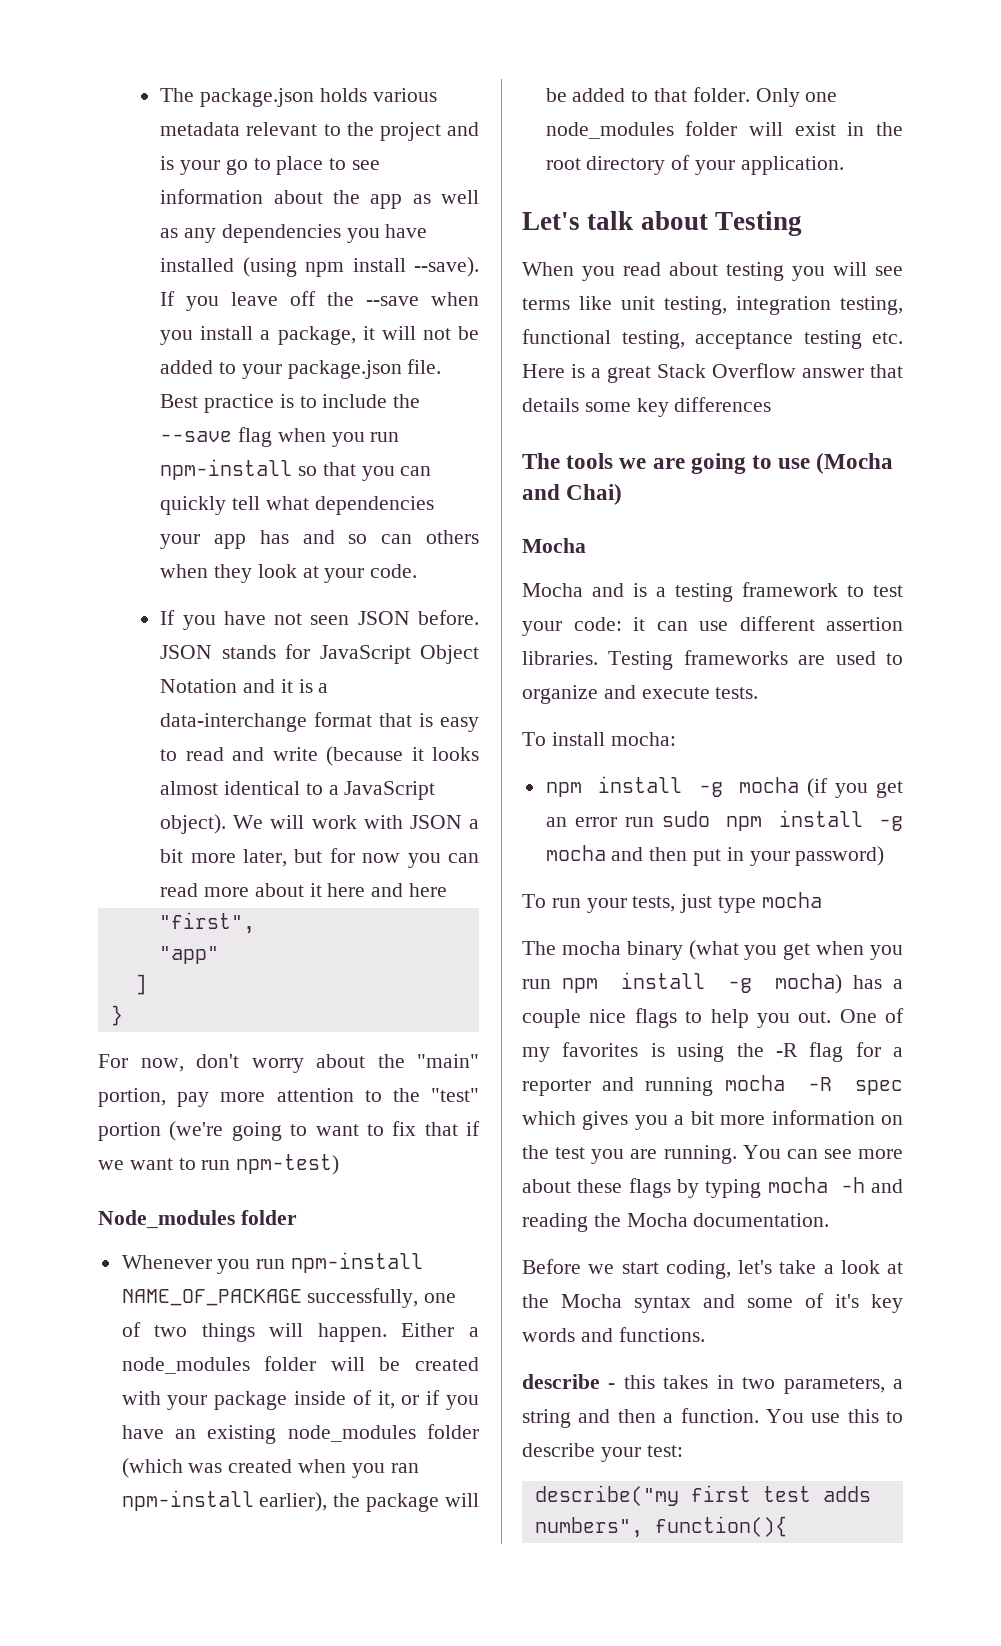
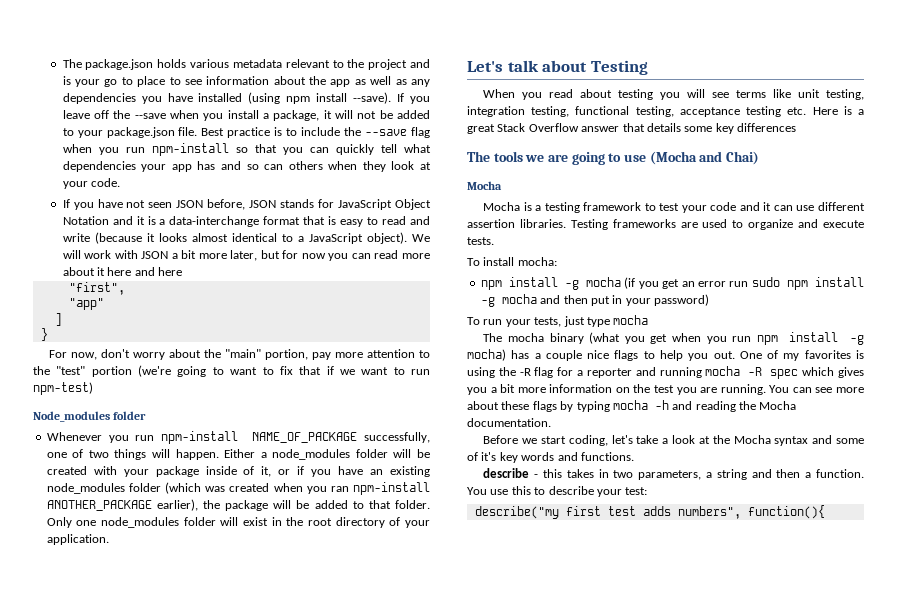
[418,610,479,625] before. -> [207,199,246,210] before,
(254, 1500) none -> [46,500,152,511] ANOTHER_PACKAGE
[592,583,624,597] and -> (521, 206) none
[573,617,622,631] code: -> [710,202,760,211] code and

